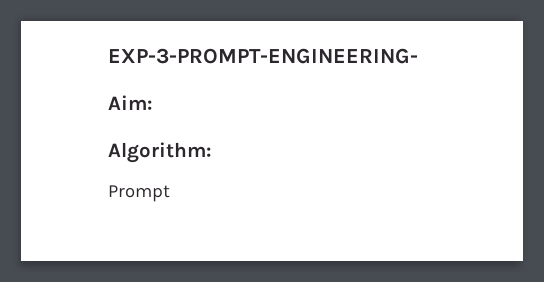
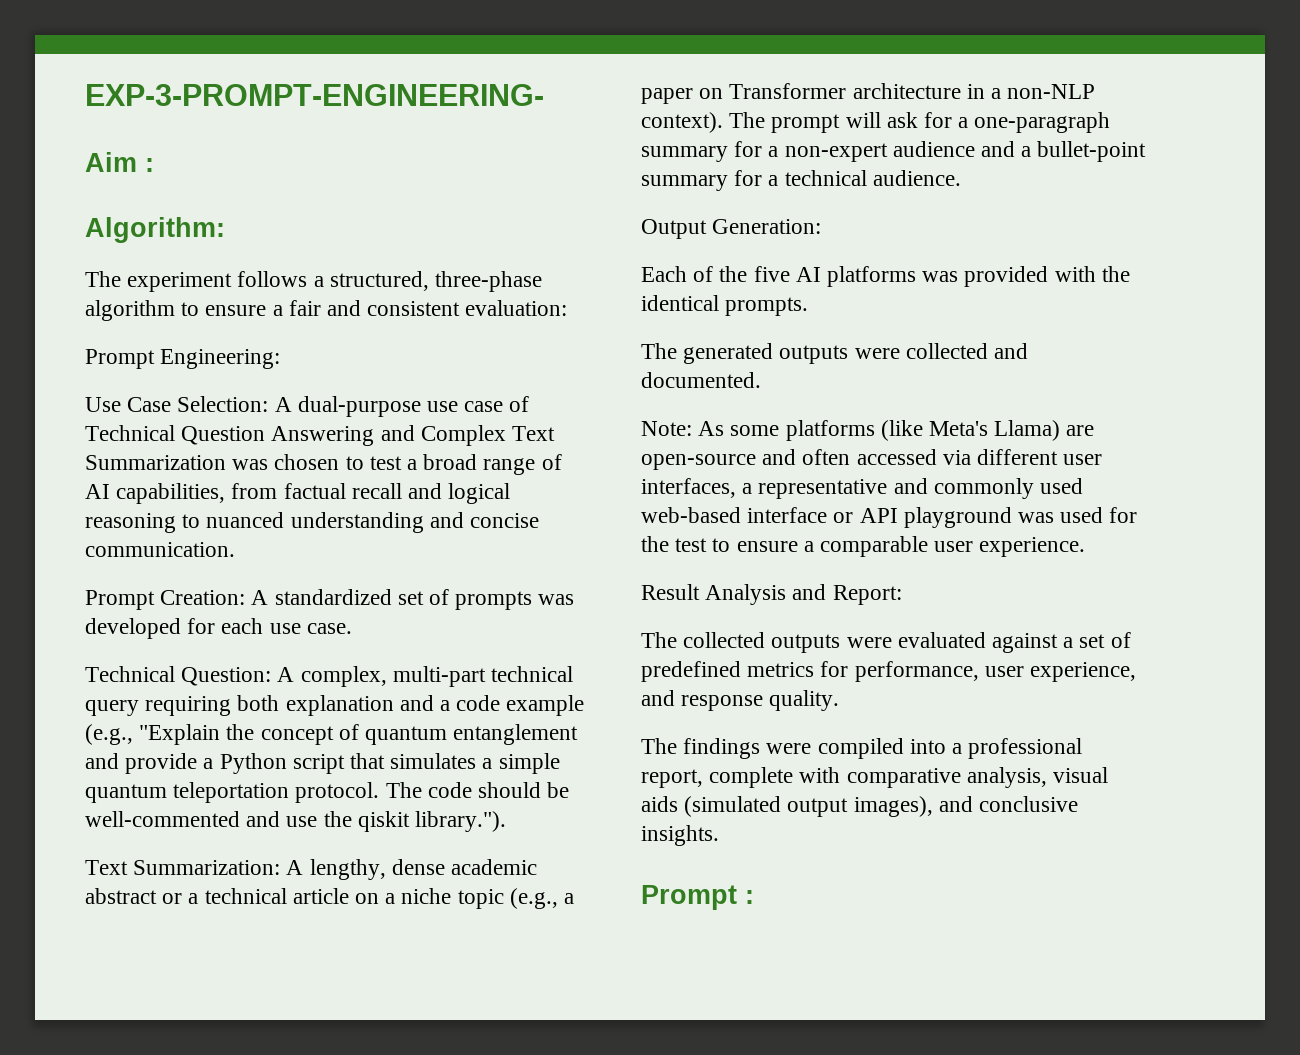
[108,95,153,110] Aim: -> [85,152,154,172] Aim :
[108,185,170,202] Prompt -> [85,271,543,292] [85,300,568,321] [85,349,281,369] [85,396,530,417] [85,425,556,446] [85,454,562,475] [85,483,511,504] [85,512,540,533] [85,542,235,557] [85,589,575,610] [85,618,352,639] [85,666,574,687] [85,695,585,716] [85,724,579,745] [85,753,560,774] [85,782,570,803] [85,811,507,832] [85,859,538,880] [85,888,575,909] [641,83,1096,104] [641,112,1111,133] [641,141,1147,162] [641,170,961,191] [641,219,822,239] [641,266,1130,287] [641,295,809,316] [641,343,1029,364] [641,372,761,388] [641,420,1095,441] [641,449,1103,470] [641,478,1084,499] [641,507,1138,528] [641,536,1086,557] [641,584,902,605] [641,632,1131,653] [641,661,1137,682] [641,690,840,711] [641,738,1083,759] [641,767,1109,788] [641,796,1079,817] [641,825,719,846] [641,885,754,910] The experiment follows a structured, three-phase algorithm to ensure a fair and consistent evaluation: // Prompt Engineering: // Use Case Selection: A dual-purpose use case of Technical Question Answering and Complex Text Summarization was chosen to test a broad range of AI capabilities, from factual recall and logical reasoning to nuanced understanding and concise communication. // Prompt Creation: A standardized set of prompts was developed for each use case. // Technical Question: A complex, multi-part technical query requiring both explanation and a code example (e.g., "Explain the concept of quantum entanglement and provide a Python script that simulates a simple quantum teleportation protocol. The code should be well-commented and use the qiskit library."). // Text Summarization: A lengthy, dense academic abstract or a technical article on a niche topic (e.g., a paper on Transformer architecture in a non-NLP context). The prompt will ask for a one-paragraph summary for a non-expert audience and a bullet-point summary for a technical audience. // Output Generation: // Each of the five AI platforms was provided with the identical prompts. // The generated outputs were collected and documented. // Note: As some platforms (like Meta's Llama) are open-source and often accessed via different user interfaces, a representative and commonly used web-based interface or API playground was used for the test to ensure a comparable user experience. // Result Analysis and Report: // The collected outputs were evaluated against a set of predefined metrics for performance, user experience, and response quality. // The findings were compiled into a professional report, complete with comparative analysis, visual aids (simulated output images), and conclusive insights. // Prompt :

